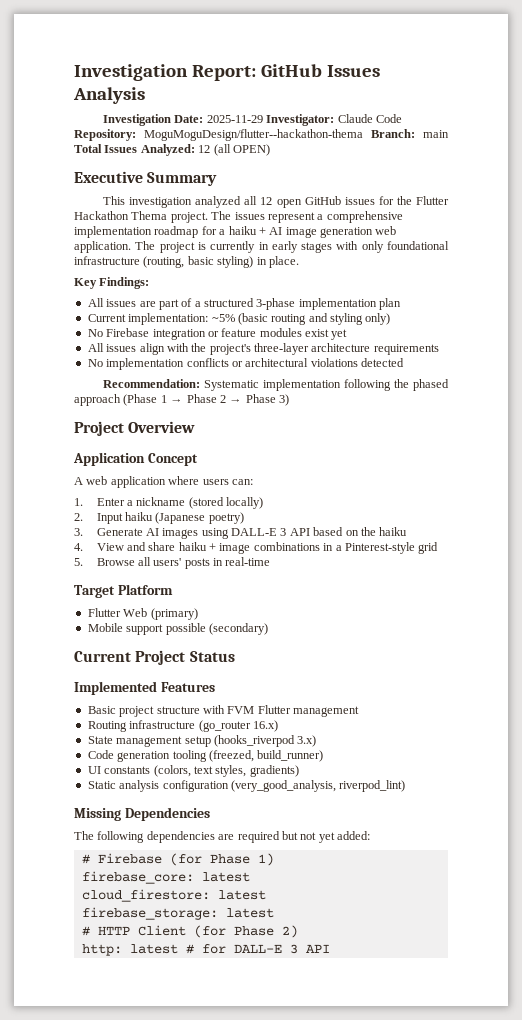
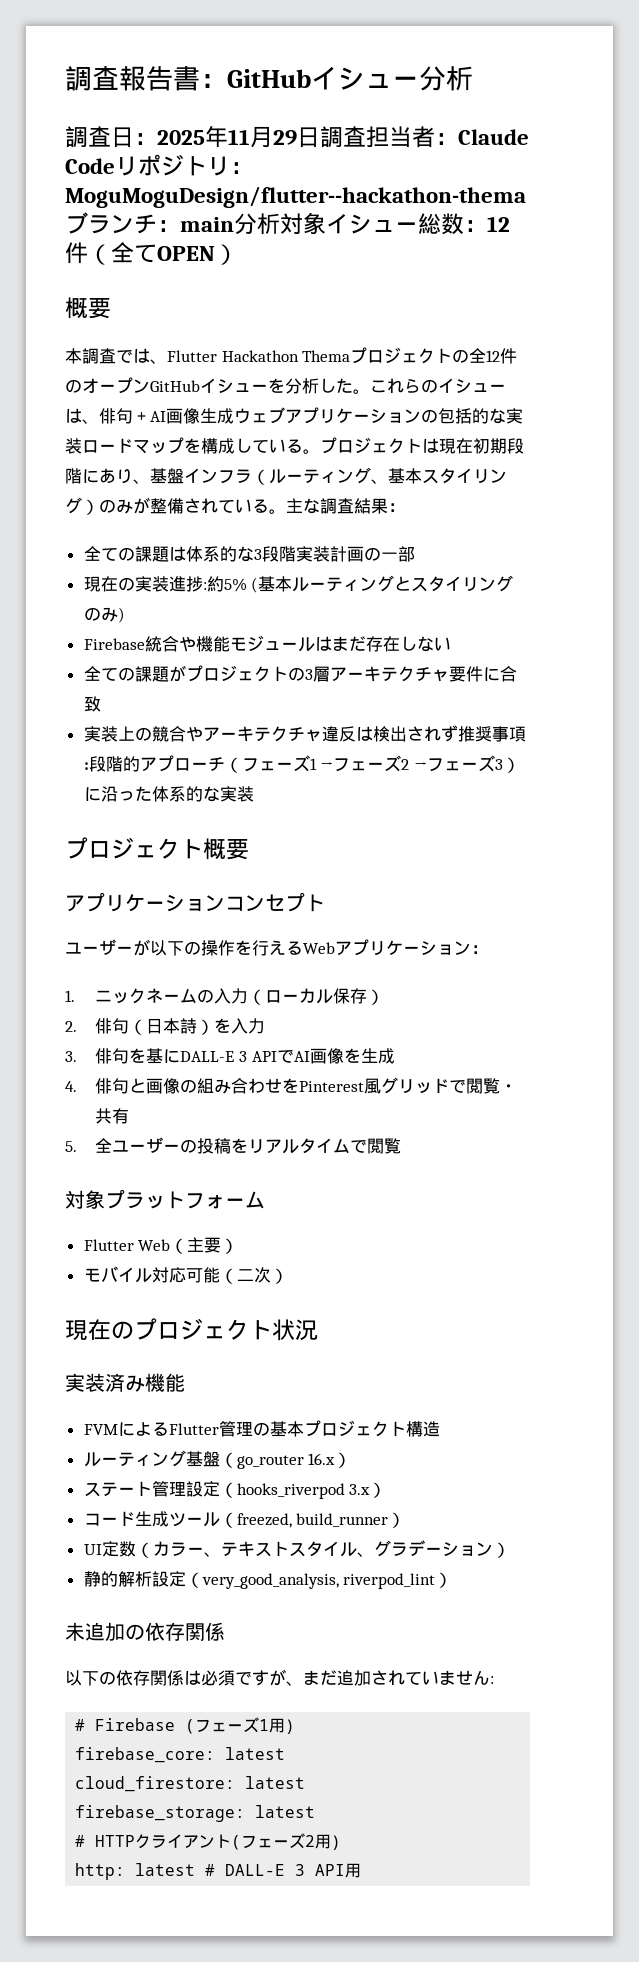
[74,64,380,81] [73,87,145,104] [103,114,402,126] [74,129,449,141] [74,144,270,156] [74,171,218,186] [103,196,449,208] [74,211,403,223] [74,226,397,238] [74,241,450,253] [74,256,299,268] [74,277,150,289] [87,298,402,310] [87,313,391,325] [87,328,348,340] [87,343,439,355] [87,358,404,370] [103,379,449,391] [74,394,289,406] [74,421,196,436] [73,452,198,466] [74,476,253,488] [74,497,264,509] [74,512,244,524] [74,527,408,539] [74,542,439,554] [74,557,271,569] [74,584,173,598] [87,608,198,620] [87,623,268,635] [74,650,235,665] [74,681,215,695] [87,705,359,717] [87,720,278,732] [87,735,317,747] [87,750,324,762] [87,765,299,777] [87,780,406,792] [74,807,210,821] [74,831,370,843] [81,853,274,866] Investigation Report: GitHub Issues Analysis // Investigation Date: 2025-11-29 Investigator: Claude Code Repository: MoguMoguDesign/flutter--hackathon-thema Branch: main Total Issues Analyzed: 12 (all OPEN) // Executive Summary // This investigation analyzed all 12 open GitHub issues for the Flutter Hackathon Thema project. The issues represent a comprehensive implementation roadmap for a haiku + AI image generation web application. The project is currently in early stages with only foundational infrastructure (routing, basic styling) in place. // Key Findings: // All issues are part of a structured 3-phase implementation plan // Current implementation: ~5% (basic routing and styling only) // No Firebase integration or feature modules exist yet // All issues align with the project's three-layer architecture requirements // No implementation conflicts or architectural violations detected // Recommendation: Systematic implementation following the phased approach (Phase 1 → Phase 2 → Phase 3) // Project Overview // Application Concept // A web application where users can: // 1. Enter a nickname (stored locally) // 2. Input haiku (Japanese poetry) // 3. Generate AI images using DALL-E 3 API based on the haiku // 4. View and share haiku + image combinations in a Pinterest-style grid // 5. Browse all users' posts in real-time // Target Platform // Flutter Web (primary) // Mobile support possible (secondary) // Current Project Status // Implemented Features // Basic project structure with FVM Flutter management // Routing infrastructure (go_router 16.x) // State management setup (hooks_riverpod 3.x) // Code generation tooling (freezed, build_runner) // UI constants (colors, text styles, gradients) // Static analysis configuration (very_good_analysis, riverpod_lint) // Missing Dependencies // The following dependencies are required but not yet added: // # Firebase (for Phase 1) -> [65,66,473,91] [65,126,529,148] [65,154,253,176] [65,186,526,208] [65,212,510,235] [65,242,238,265] [65,297,111,319] [65,347,518,364] [65,377,506,394] [65,407,523,424] [65,437,524,454] [65,467,507,485] [65,497,405,515] [83,546,415,562] [83,575,514,593] [83,607,125,623] [83,635,451,652] [83,665,517,682] [83,696,101,712] [83,725,526,742] [83,755,520,773] [83,786,254,802] [65,837,249,860] [65,892,325,912] [65,939,488,956] [65,988,385,1005] [65,1018,266,1035] [65,1048,395,1064] [65,1077,518,1094] [95,1108,130,1124] [65,1137,402,1154] [65,1189,265,1209] [83,1237,239,1254] [83,1266,288,1284] [65,1318,318,1341] [65,1373,185,1392] [83,1420,440,1437] [83,1450,352,1469] [83,1481,387,1499] [83,1511,406,1528] [83,1540,510,1558] [83,1571,453,1589] [65,1622,225,1642] [65,1669,494,1686] [75,1717,296,1734] 調査報告書：GitHubイシュー分析 // 調査日：2025年11月29日調査担当者：Claude Codeリポジトリ：MoguMoguDesign/flutter--hackathon-themaブランチ：main分析対象イシュー総数：12件（全てOPEN） // 概要 // 本調査では、Flutter Hackathon Themaプロジェクトの全12件のオープンGitHubイシューを分析した。これらのイシューは、俳句＋AI画像生成ウェブアプリケーションの包括的な実装ロードマップを構成している。プロジェクトは現在初期段階にあり、基盤インフラ（ルーティング、基本スタイリング）のみが整備されている。主な調査結果： // 全ての課題は体系的な3段階実装計画の一部 // 現在の実装進捗:約5% (基本ルーティングとスタイリングのみ) // Firebase統合や機能モジュールはまだ存在しない // 全ての課題がプロジェクトの3層アーキテクチャ要件に合致 // 実装上の競合やアーキテクチャ違反は検出されず推奨事項:段階的アプローチ（フェーズ1 →フェーズ2 →フェーズ3）に沿った体系的な実装 // プロジェクト概要 // アプリケーションコンセプト // ユーザーが以下の操作を行えるWebアプリケーション： // 1.ニックネームの入力（ローカル保存） // 2.俳句（日本詩）を入力 // 3.俳句を基にDALL-E 3 APIでAI画像を生成 // 4.俳句と画像の組み合わせをPinterest風グリッドで閲覧・共有 // 5.全ユーザーの投稿をリアルタイムで閲覧 // 対象プラットフォーム // Flutter Web（主要） // モバイル対応可能（二次） // 現在のプロジェクト状況 // 実装済み機能 // FVMによるFlutter管理の基本プロジェクト構造 // ルーティング基盤（go_router 16.x） // ステート管理設定（hooks_riverpod 3.x） // コード生成ツール（freezed, build_runner） // UI定数（カラー、テキストスタイル、グラデーション） // 静的解析設定（very_good_analysis, riverpod_lint） // 未追加の依存関係 // 以下の依存関係は必須ですが、まだ追加されていません: // # Firebase (フェーズ1用)
[137,925,298,938] Client (for Phase 2) -> [135,1833,342,1850] クライアント(フェーズ2用)
[201,944,330,954] for DALL-E 3 API -> [225,1863,362,1878] DALL-E 3 API用

